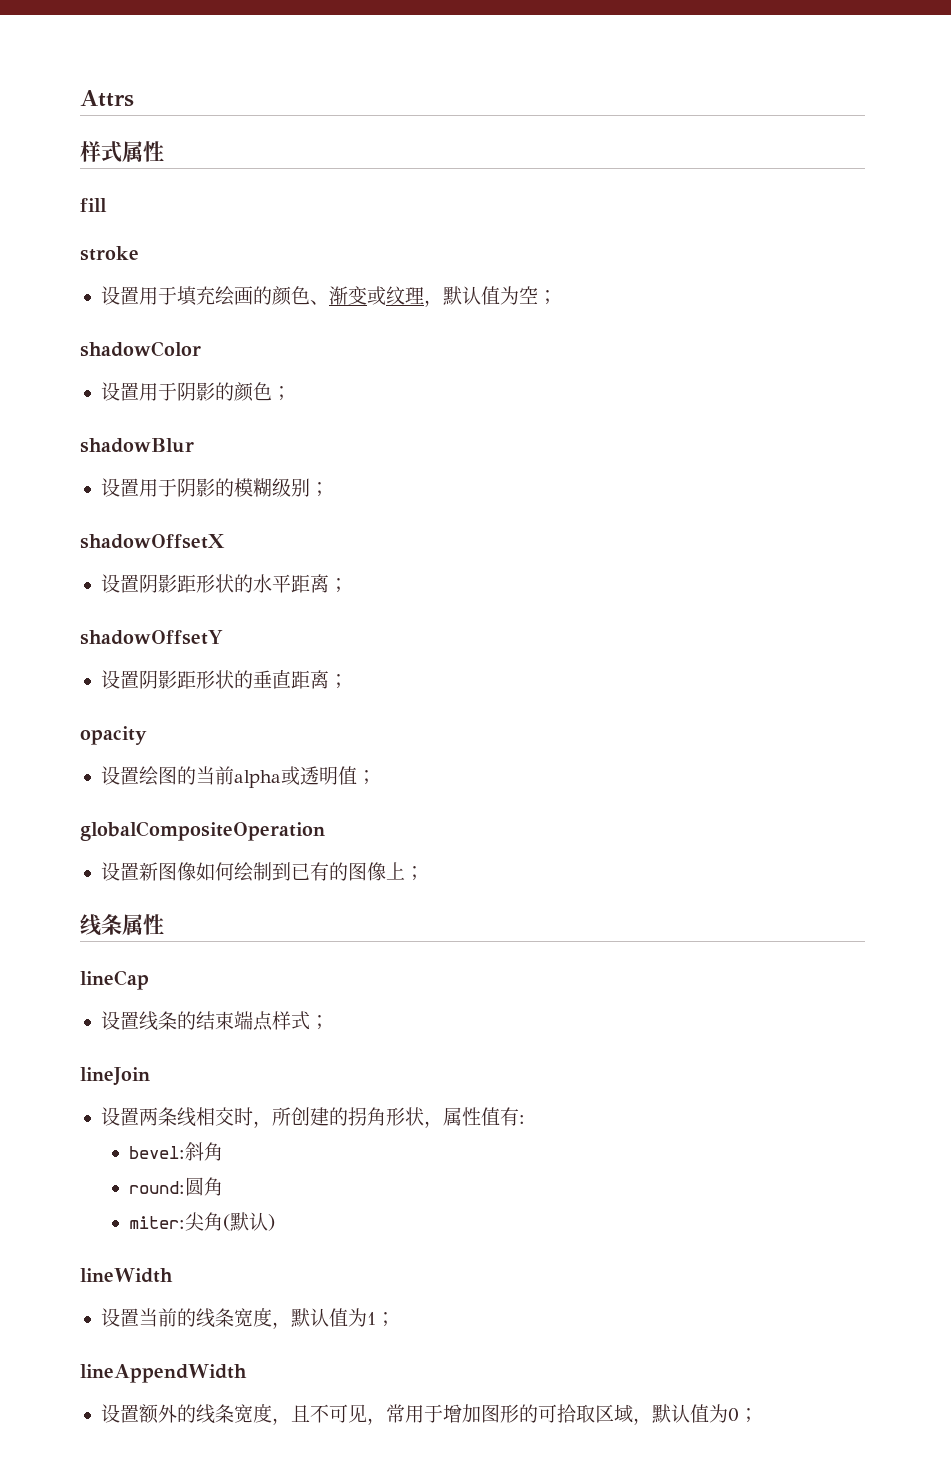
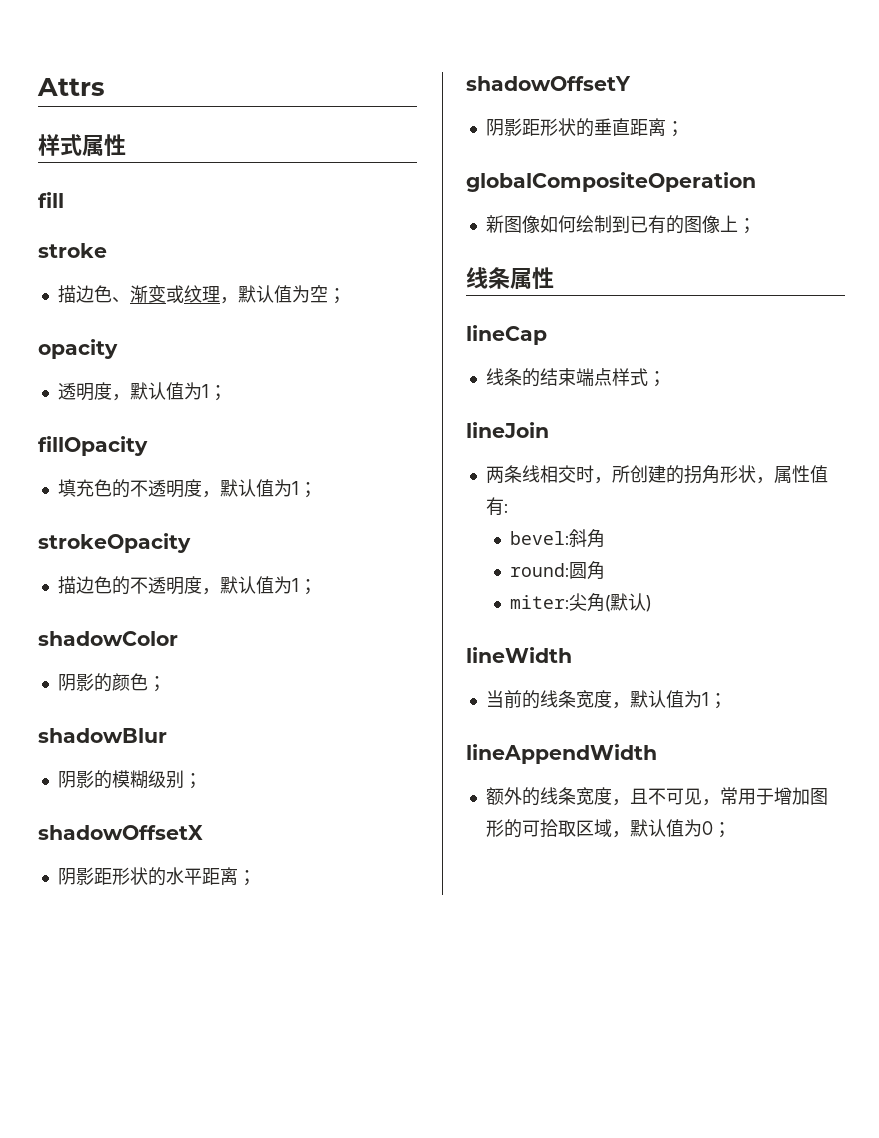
[100,286,292,306] 设置用于填充绘画的颜 -> [57,285,94,303] 描边
(557, 297) none -> [38,339,118,359] [57,382,227,401] [38,436,148,456] [57,479,317,498] [38,533,191,553] [57,576,317,595] // opacity // 透明度，默认值为1； // fillOpacity // 填充色的不透明度，默认值为1； // strokeOpacity // 描边色的不透明度，默认值为1；
[100,382,177,401] 设置用于 -> (178, 638) none
[100,478,177,497] 设置用于 -> (167, 735) none
[100,574,139,593] 设置 -> (203, 832) none
[100,670,139,689] 设置 -> (631, 83) none
[80,726,147,745] [100,766,376,788] // opacity // 设置绘图的当前alpha或透明值； -> (684, 129) none
[100,862,139,881] 设置 -> (756, 182) none
[100,1011,139,1030] 设置 -> (547, 335) none
[100,1107,139,1126] 设置 -> (549, 430) none
[100,1308,139,1327] 设置 -> (572, 655) none
[100,1404,139,1423] 设置 -> (657, 754) none

